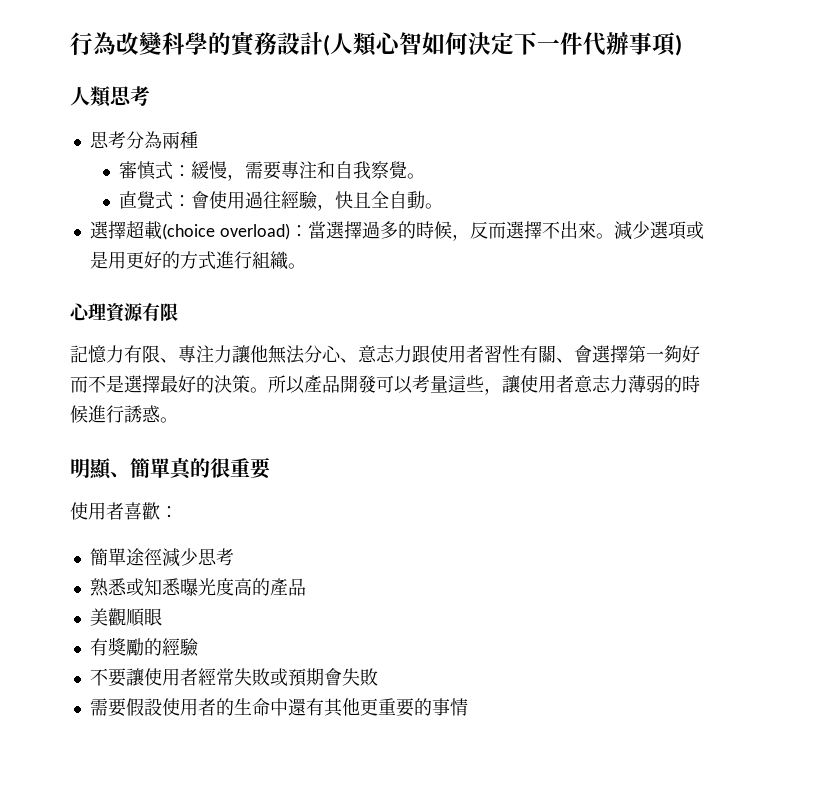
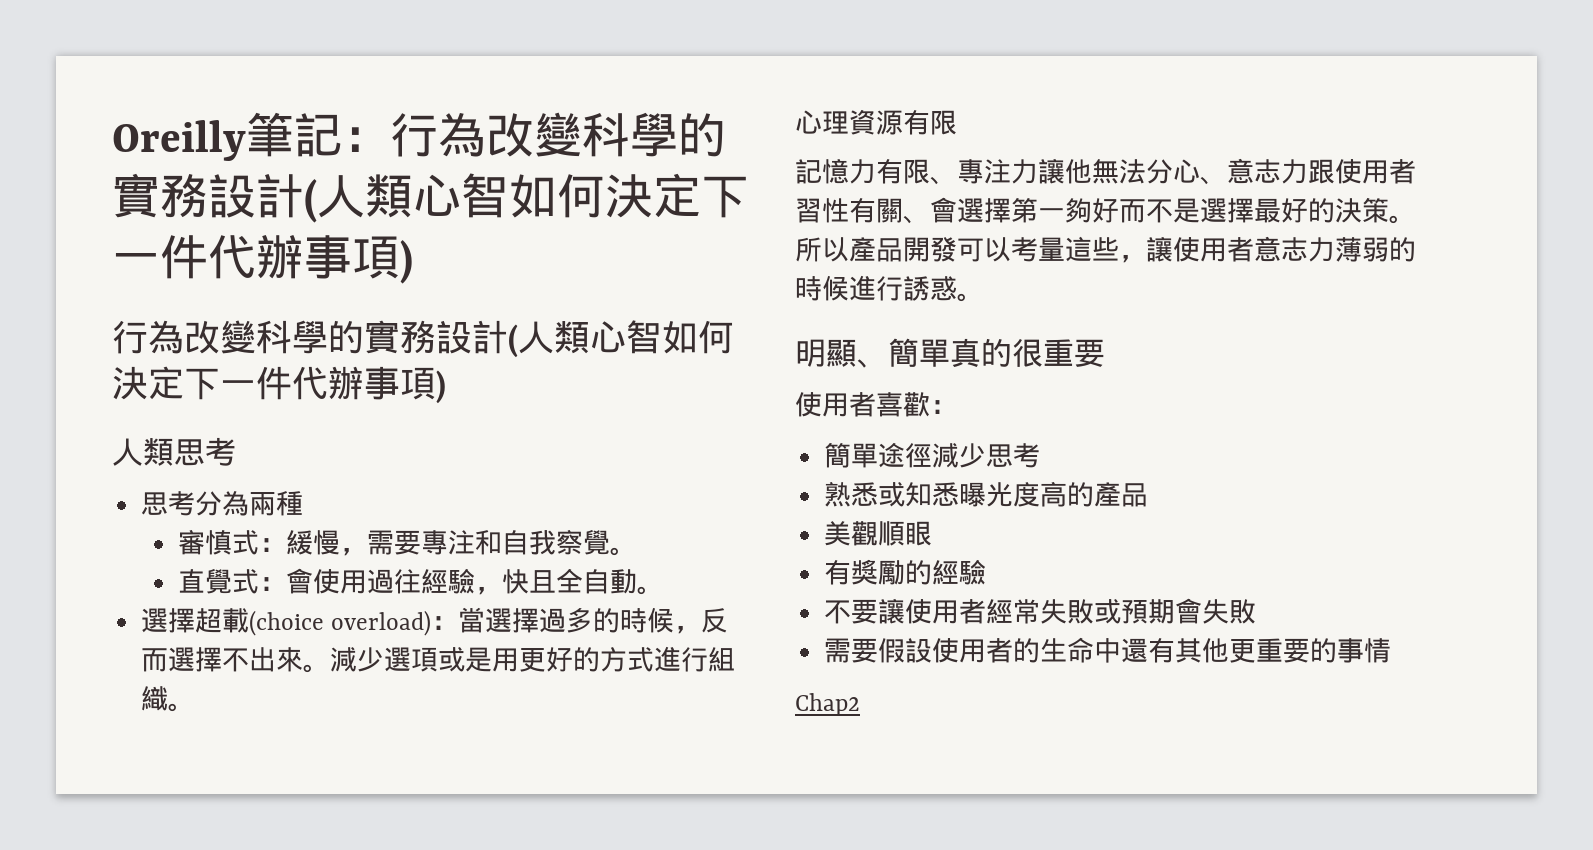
(70, 44) none -> [112,112,726,161] [112,173,749,223] [112,235,413,284] Oreilly筆記：行為改變科學的實務設計(人類心智如何決定下一件代辦事項) //
(468, 707) none -> [795,693,860,716] // Chap2

